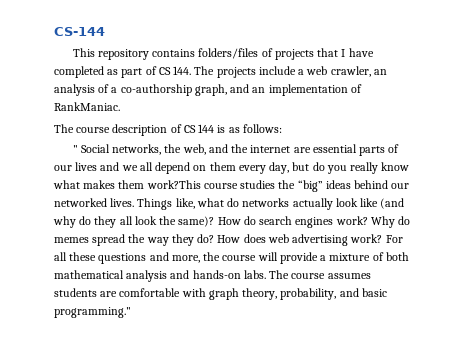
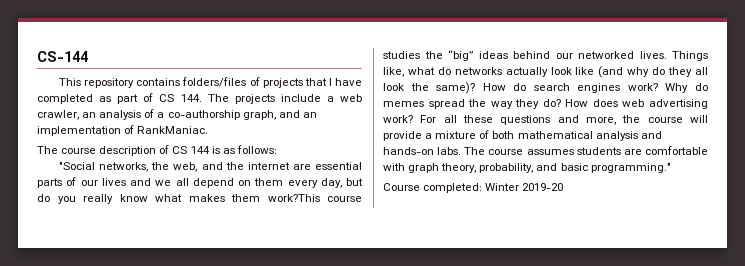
[72,144,110,153] " Social -> [59,162,96,170] "Social
(131, 312) none -> [383,183,564,193] // Course completed: Winter 2019-20

